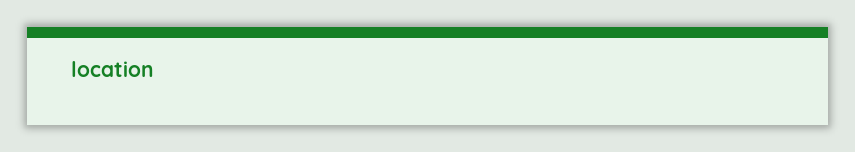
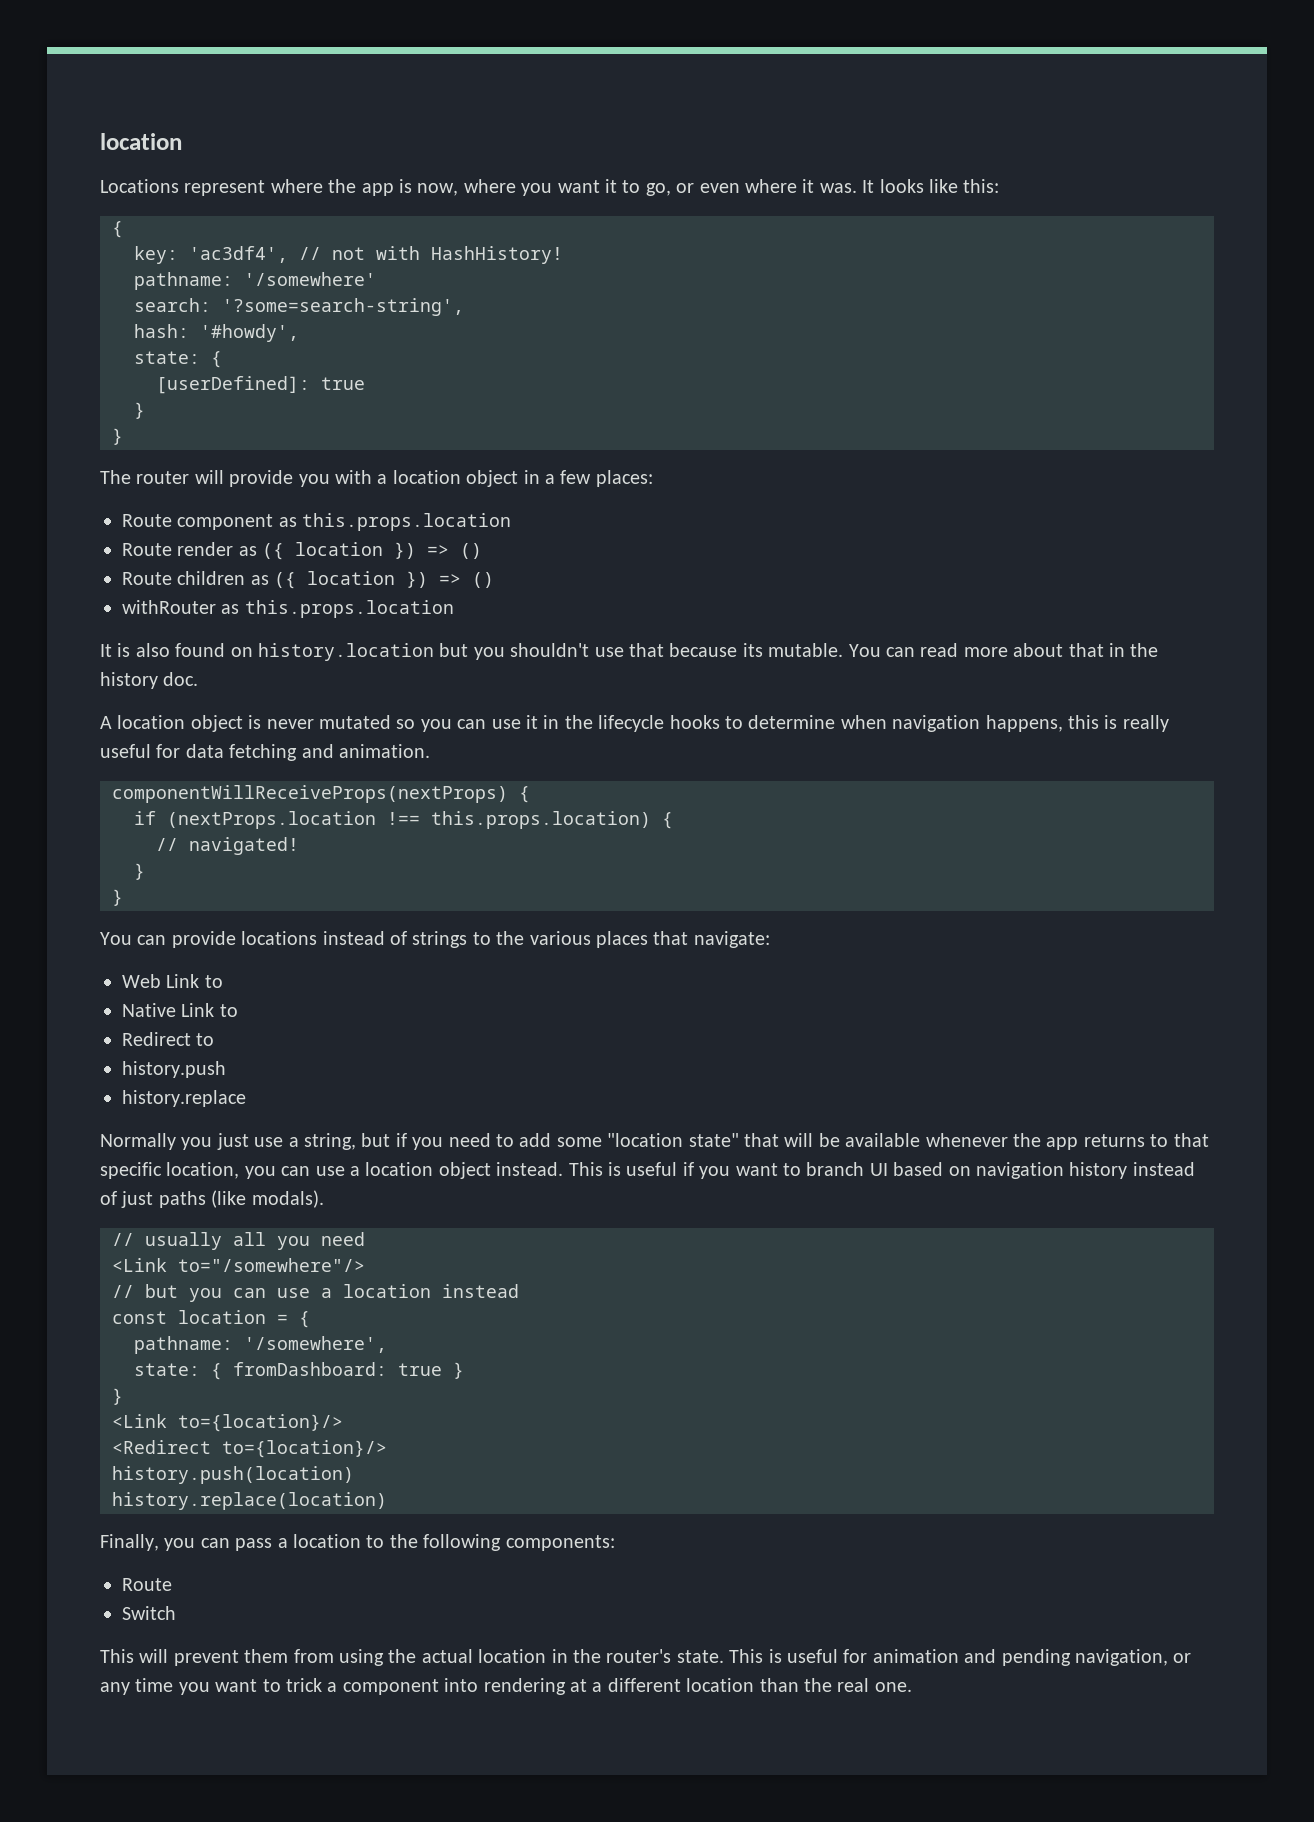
[71,61,154,77] location -> [100,133,182,150] [100,179,1000,196] [112,221,123,238] [134,246,563,264] [134,272,376,290] [134,298,464,316] [134,324,299,342] [134,351,222,368] [156,376,365,394] [134,402,145,419] [112,428,123,445] [100,470,653,487] [122,513,512,531] [122,542,483,560] [122,571,495,589] [122,600,454,618] [100,643,1159,661] [100,672,199,689] [100,715,1169,732] [100,744,430,761] [112,785,530,803] [134,811,673,829] [156,837,299,855] [134,863,145,880] [112,889,123,906] [100,931,770,948] [122,974,223,988] [122,1003,238,1017] [122,1032,215,1046] [122,1061,226,1078] [122,1090,246,1107] [100,1133,1209,1150] [100,1162,1195,1179] [100,1190,324,1208] [112,1232,365,1250] [112,1258,365,1272] [112,1284,519,1302] [112,1310,310,1328] [134,1336,387,1354] [134,1362,464,1380] [112,1388,123,1405] [112,1414,343,1432] [112,1440,387,1458] [112,1466,354,1484] [112,1492,387,1510] [100,1534,615,1551] [122,1578,172,1591] [122,1606,176,1620] [100,1649,1192,1666] [100,1678,912,1695] location // Locations represent where the app is now, where you want it to go, or even where it was. It looks like this: // { // key: 'ac3df4', // not with HashHistory! // pathname: '/somewhere' // search: '?some=search-string', // hash: '#howdy', // state: { // [userDefined]: true // } // } // The router will provide you with a location object in a few places: // Route component as this.props.location // Route render as ({ location }) => () // Route children as ({ location }) => () // withRouter as this.props.location // It is also found on history.location but you shouldn't use that because its mutable. You can read more about that in the history doc. // A location object is never mutated so you can use it in the lifecycle hooks to determine when navigation happens, this is really useful for data fetching and animation. // componentWillReceiveProps(nextProps) { // if (nextProps.location !== this.props.location) { // // navigated! // } // } // You can provide locations instead of strings to the various places that navigate: // Web Link to // Native Link to // Redirect to // history.push // history.replace // Normally you just use a string, but if you need to add some "location state" that will be available whenever the app returns to that specific location, you can use a location object instead. This is useful if you want to branch UI based on navigation history instead of just paths (like modals). // // usually all you need // <Link to="/somewhere"/> // // but you can use a location instead // const location = { // pathname: '/somewhere', // state: { fromDashboard: true } // } // <Link to={location}/> // <Redirect to={location}/> // history.push(location) // history.replace(location) // Finally, you can pass a location to the following components: // Route // Switch // This will prevent them from using the actual location in the router's state. This is useful for animation and pending navigation, or any time you want to trick a component into rendering at a different location than the real one.

